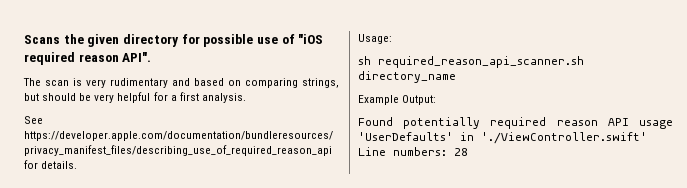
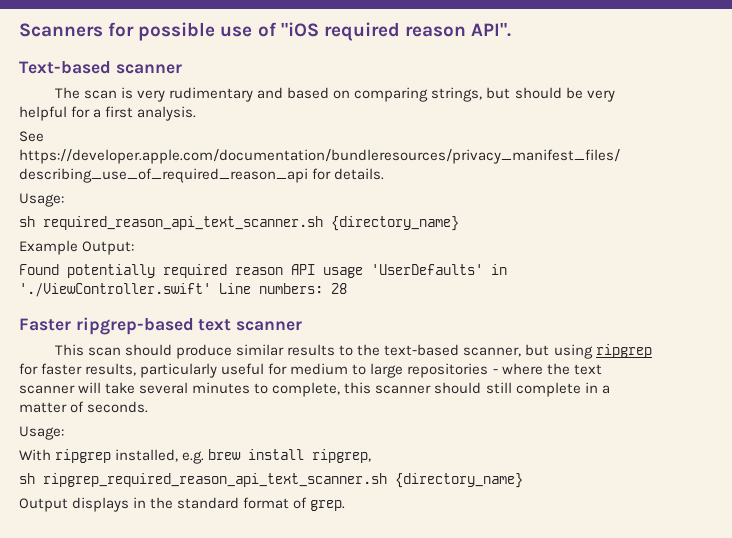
[24,34,179,47] Scans the given directory -> [19,23,103,37] Scanners
(152, 57) none -> [19,61,182,74] // Text-based scanner
[378,56,584,68] [358,71,456,83] required_reason_api_scanner.sh directory_name -> [43,216,459,231] required_reason_api_text_scanner.sh {directory_name}
(468, 152) none -> [19,317,303,335] [54,344,652,359] [19,363,602,378] [19,382,610,397] [19,401,149,413] [19,426,64,440] [19,449,372,464] [19,473,523,488] [19,497,346,512] // Faster ripgrep-based text scanner // This scan should produce similar results to the text-based scanner, but using ripgrep for faster results, particularly useful for medium to large repositories - where the text scanner will take several minutes to complete, this scanner should still complete in a matter of seconds. // Usage: // With ripgrep installed, e.g. brew install ripgrep, // sh ripgrep_required_reason_api_text_scanner.sh {directory_name} // Output displays in the standard format of grep.

